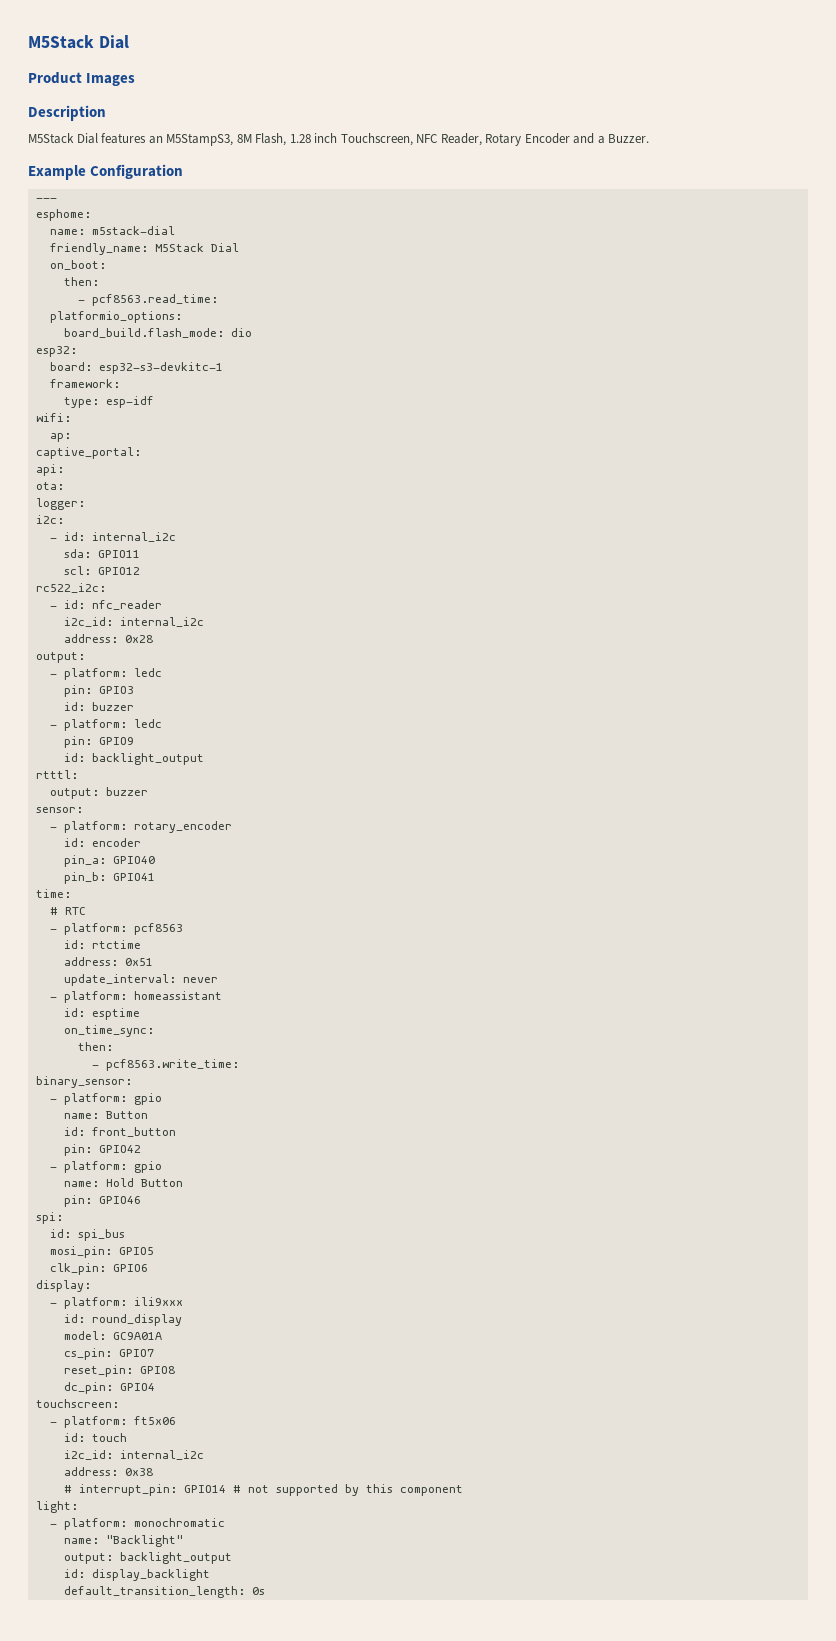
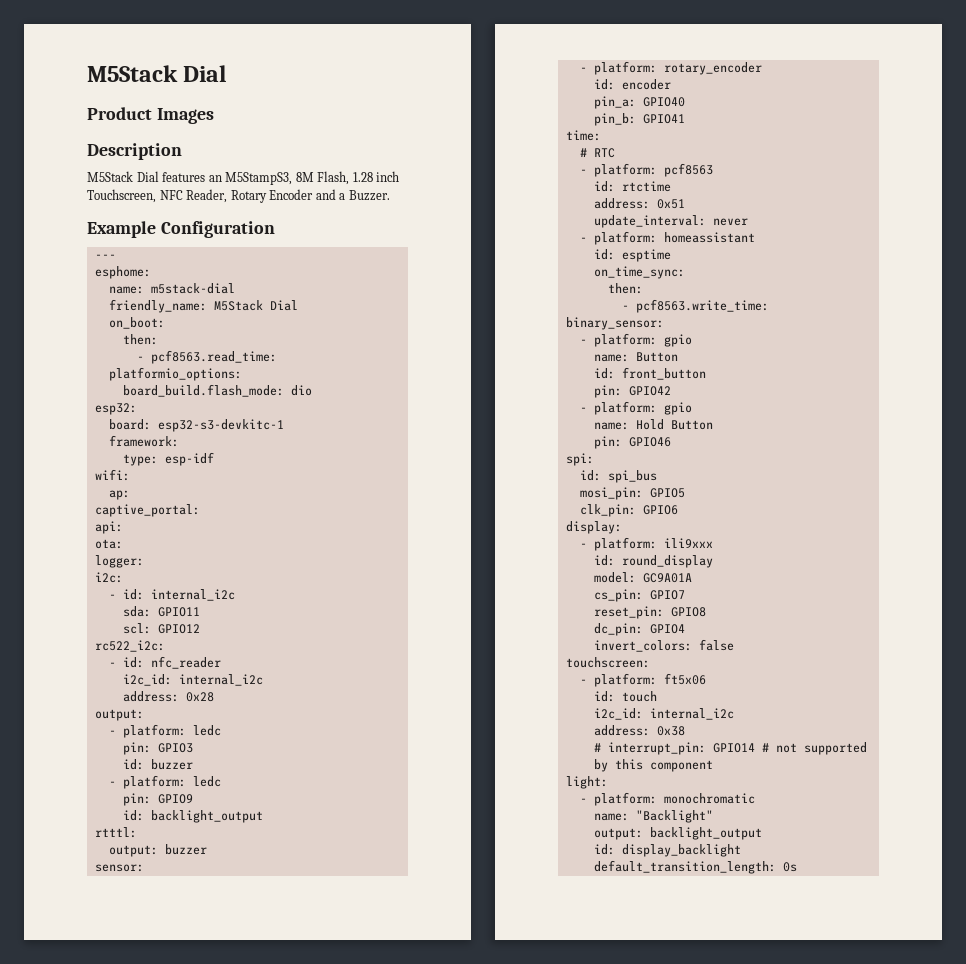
(155, 1387) none -> [593,639,734,652] // invert_colors: false

